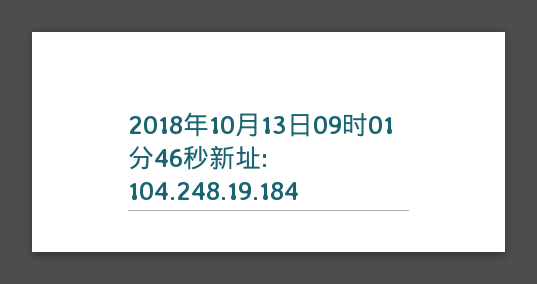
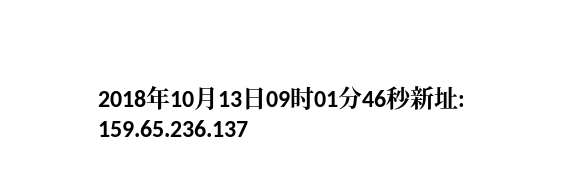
[128,182,299,200] 104.248.19.184 -> [98,120,248,137] 159.65.236.137

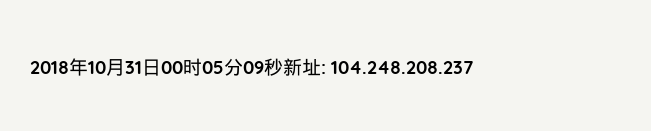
[218,86,386,110] 13日09时01分46 -> [125,58,264,76] 31日00时05分09
[98,120,248,137] 159.65.236.137 -> [331,61,474,74] 104.248.208.237

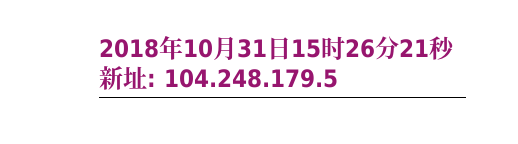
[161,58,264,76] 00时05分09 -> [291,36,429,60] 15时26分21
[331,61,474,74] 104.248.208.237 -> [164,69,338,88] 104.248.179.5

